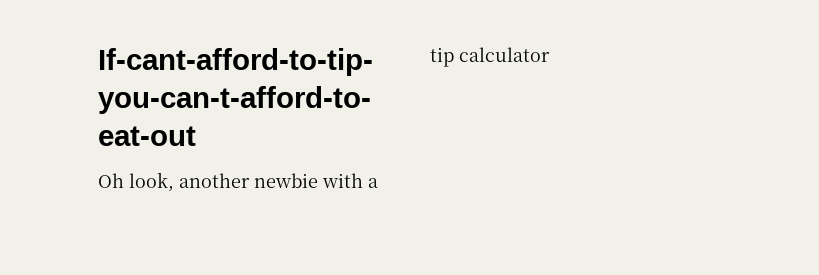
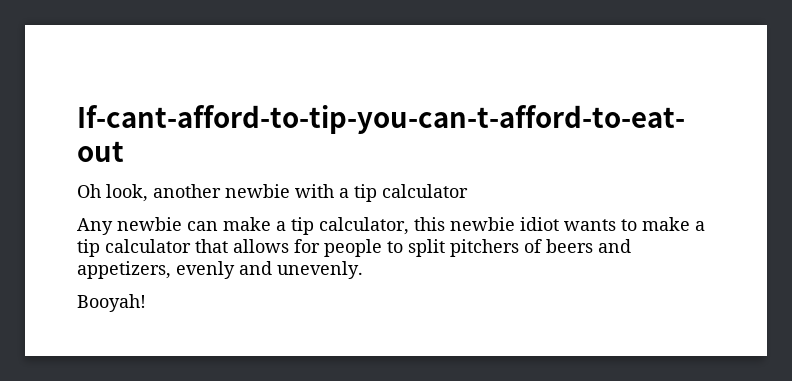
(550, 54) none -> [77,217,705,235] [77,239,631,257] [77,261,363,279] [77,294,146,312] // Any newbie can make a tip calculator, this newbie idiot wants to make a tip calculator that allows for people to split pitchers of beers and appetizers, evenly and unevenly. // Booyah!

